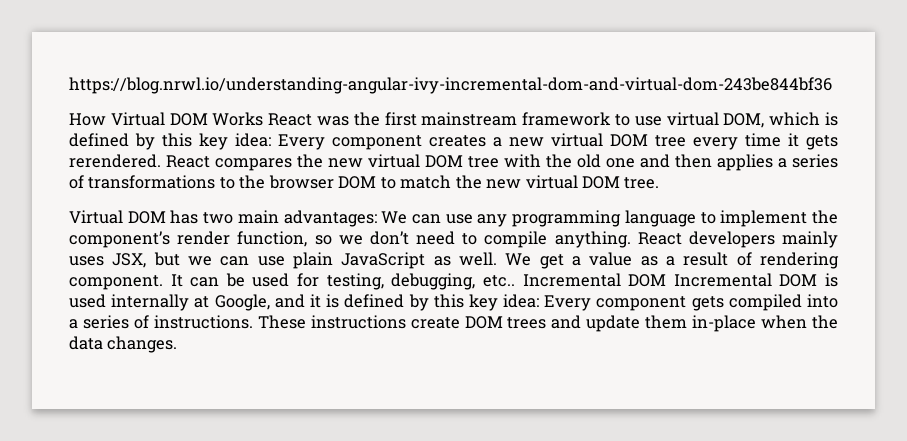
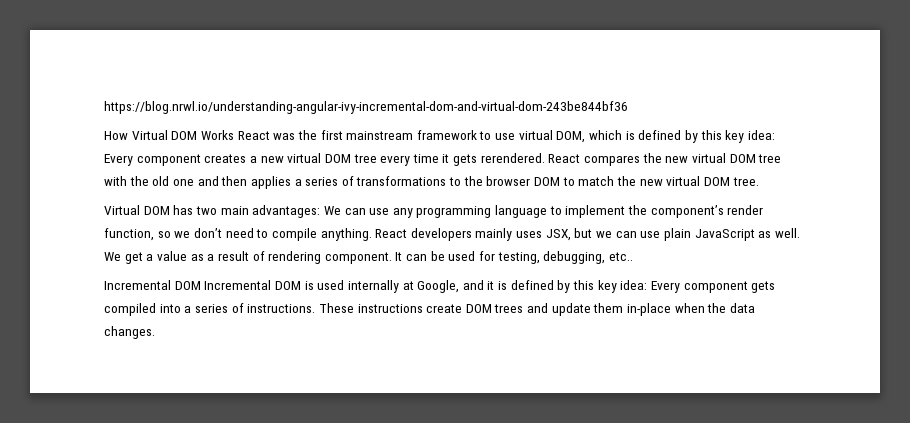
(515, 281) none -> (633, 256) //

